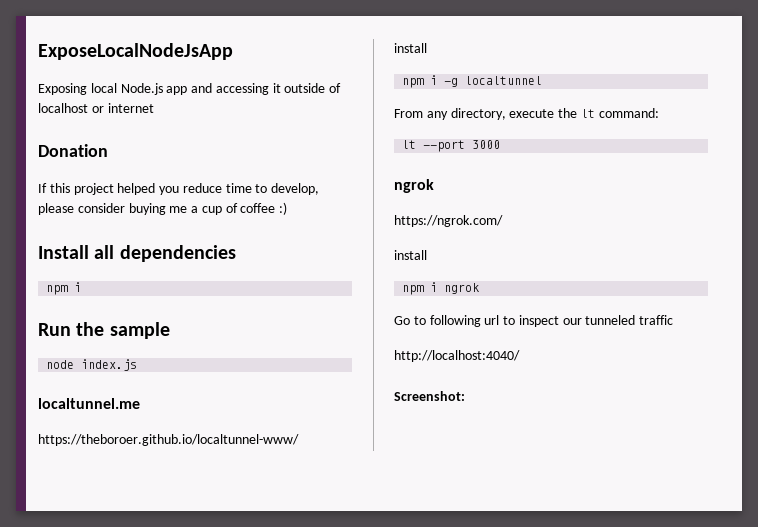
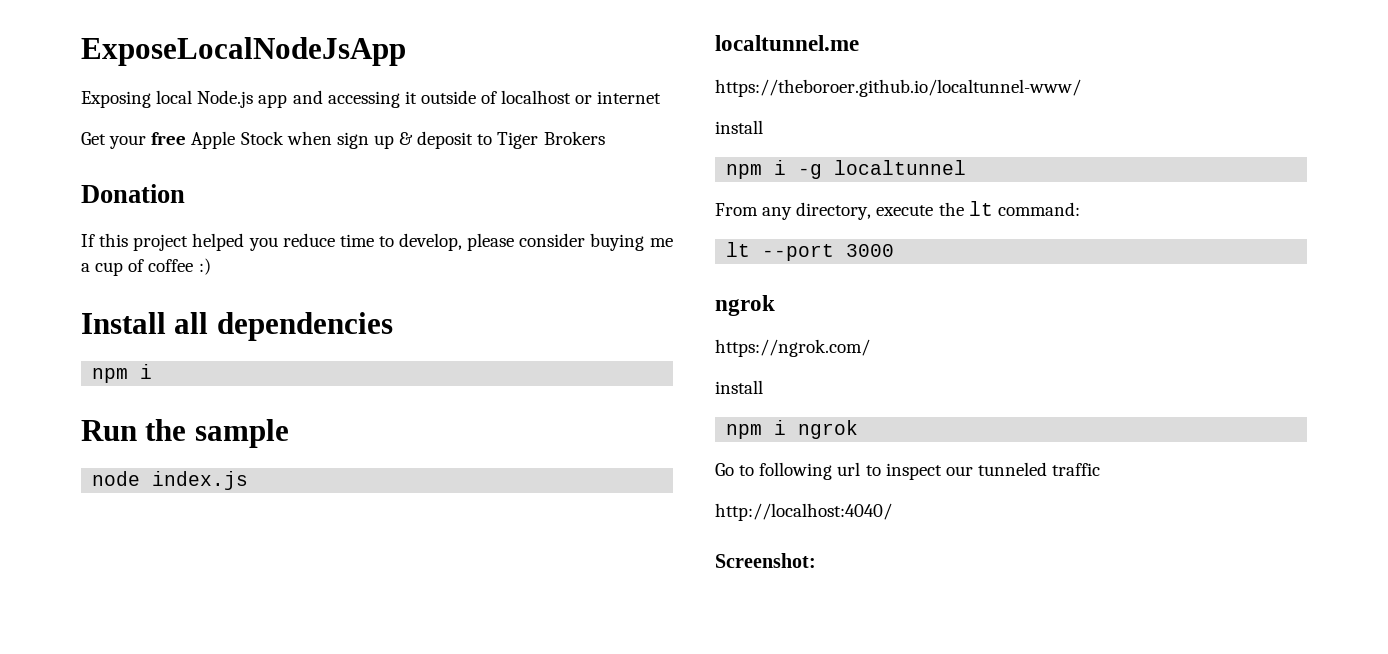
(154, 108) none -> [81,131,605,149] // Get your free Apple Stock when sign up & deposit to Tiger Brokers

